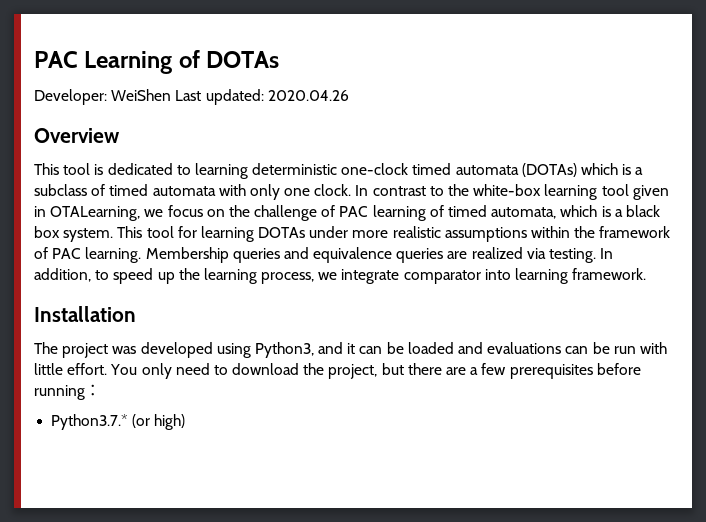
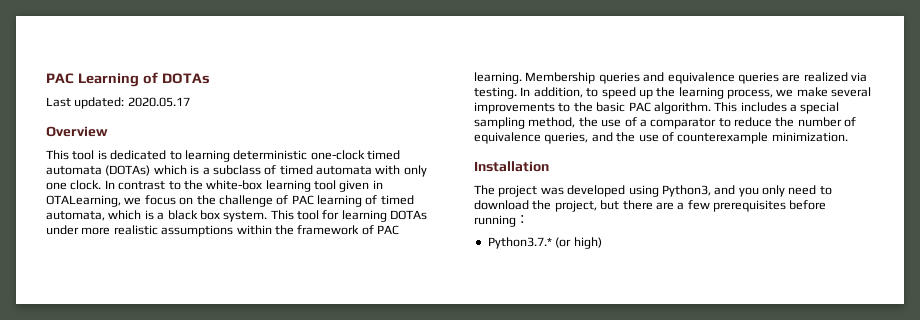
[34,89,172,105] Developer: WeiShen -> (210, 78) none
[267,90,349,101] 2020.04.26 -> [127,97,190,107] 2020.05.17
[341,268,647,284] integrate comparator into learning framework. -> [796,87,872,97] [474,102,840,114] [474,117,857,129] [474,132,848,144] make several improvements to the basic PAC algorithm. This includes a special sampling method, the use of a comparator to reduce the number of equivalence queries, and the use of counterexample minimization.
[347,342,667,354] [34,363,138,375] it can be loaded and evaluations can be run with little effort. You -> [738,187,759,197] you

